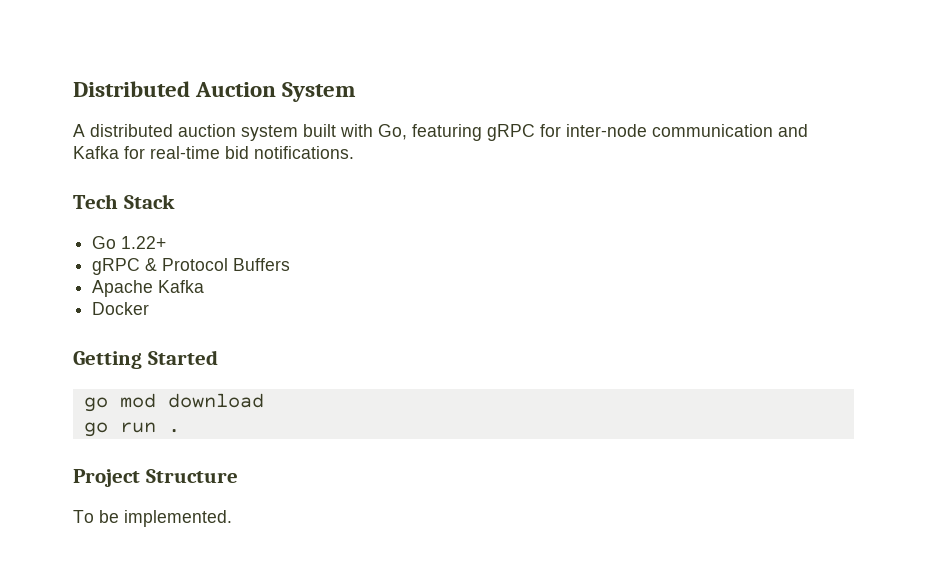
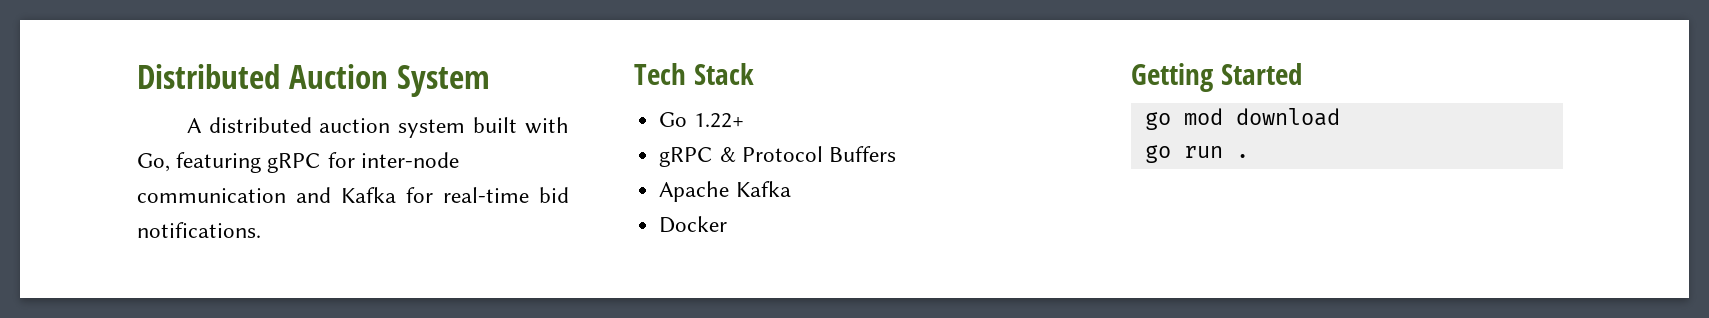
[73,469,238,487] [73,510,232,527] // Project Structure // To be implemented. -> (1249, 156) none

